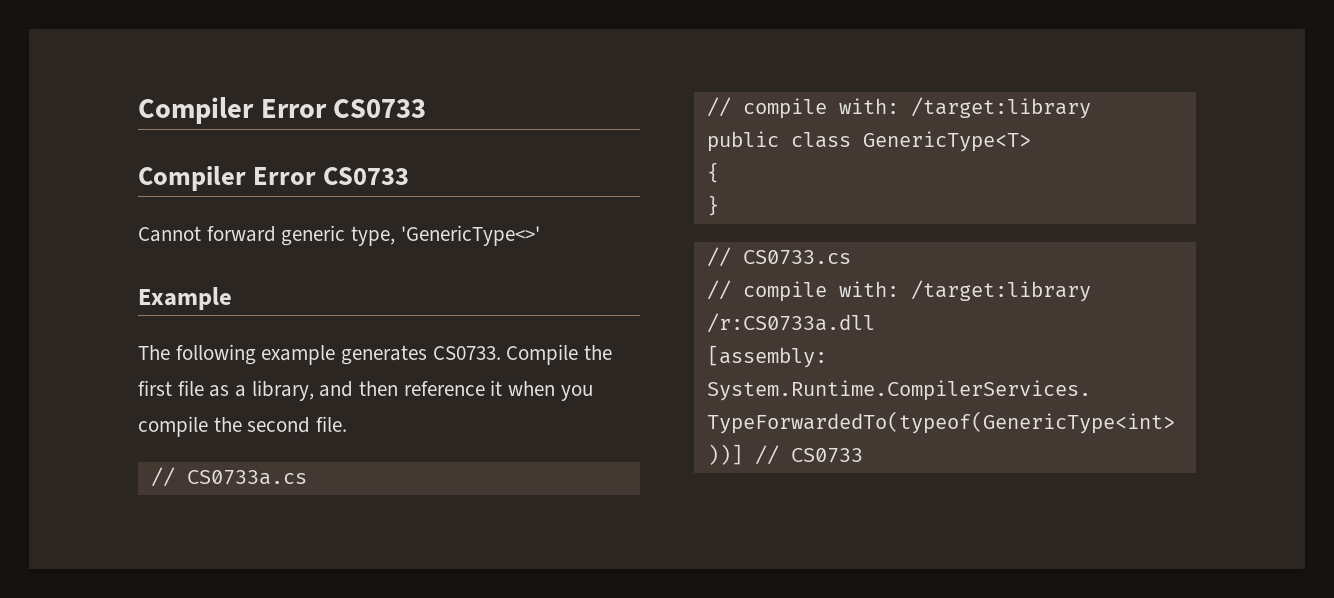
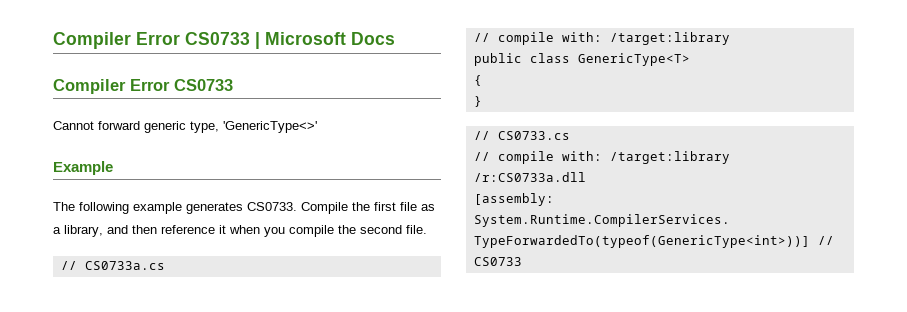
[138,97,427,124] Compiler Error CS0733 -> [53,32,395,49] Compiler Error CS0733 | Microsoft Docs

